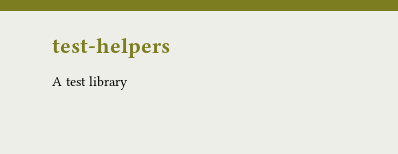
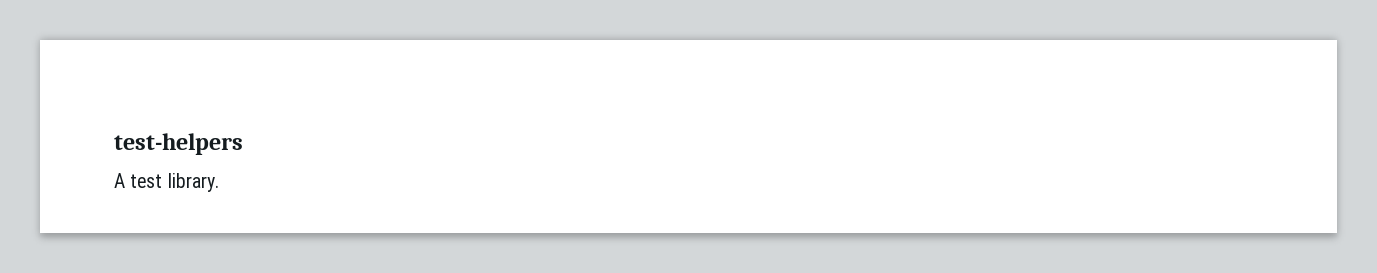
[89,76,128,90] library -> [167,173,219,192] library.

